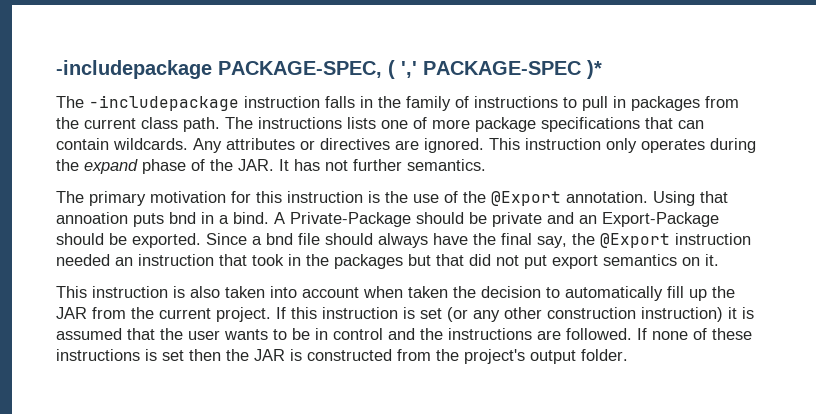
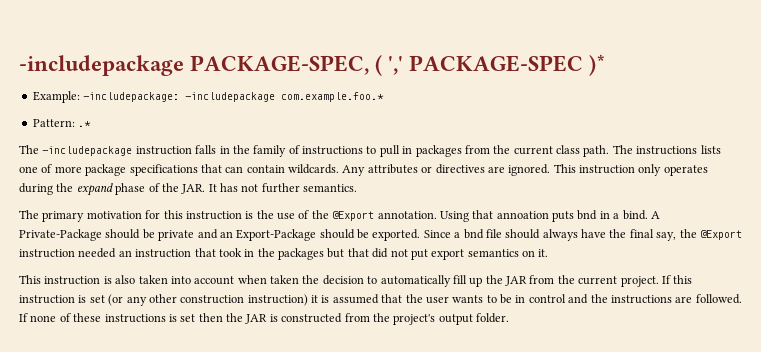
(602, 69) none -> [32,91,385,103] [32,119,92,127] // Example: -includepackage: -includepackage com.example.foo.* // Pattern: .*

